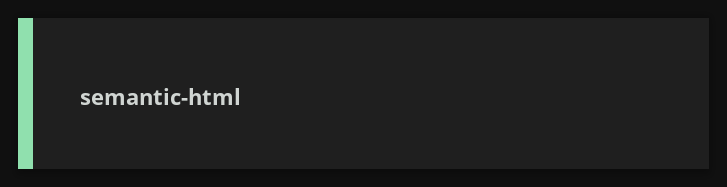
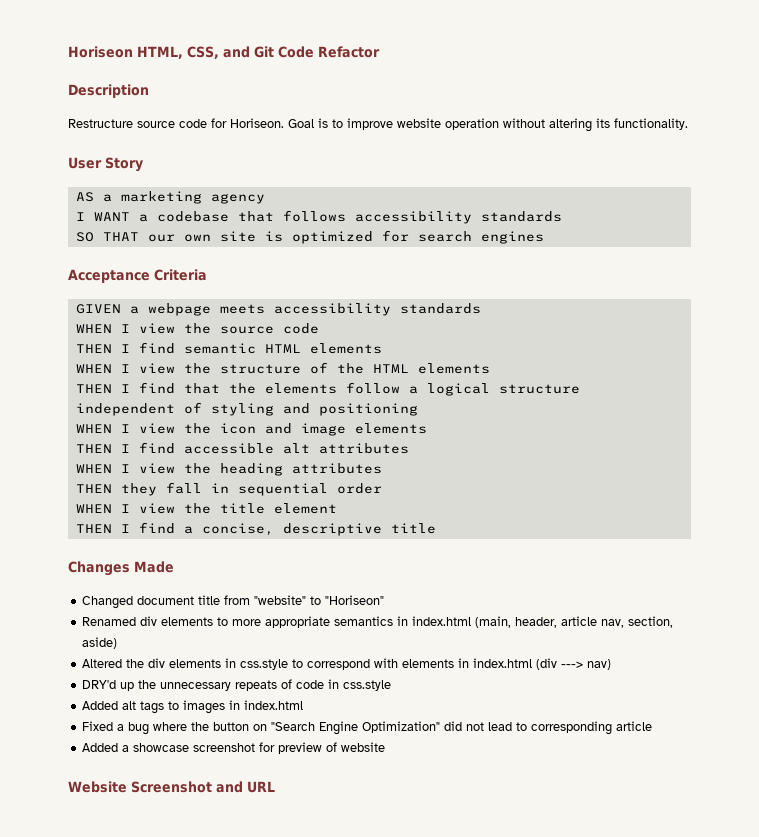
[80,88,241,105] semantic-html -> [68,46,380,59] [68,84,149,98] [68,118,688,132] [68,157,143,172] [75,191,265,204] [75,210,562,224] [75,230,544,244] [68,269,207,283] [75,303,481,316] [75,323,319,334] [75,342,382,354] [75,362,490,374] [75,382,580,396] [75,402,418,416] [75,423,427,436] [75,442,409,454] [75,463,382,476] [75,482,382,496] [75,503,337,514] [75,522,436,536] [68,561,174,576] [82,595,385,609] [82,616,674,628] [82,637,118,649] [82,658,612,670] [82,679,392,691] [82,700,304,714] [82,721,653,735] [82,742,386,754] [68,781,275,793] Horiseon HTML, CSS, and Git Code Refactor // Description // Restructure source code for Horiseon. Goal is to improve website operation without altering its functionality. // User Story // AS a marketing agency // I WANT a codebase that follows accessibility standards // SO THAT our own site is optimized for search engines // Acceptance Criteria // GIVEN a webpage meets accessibility standards // WHEN I view the source code // THEN I find semantic HTML elements // WHEN I view the structure of the HTML elements // THEN I find that the elements follow a logical structure independent of styling and positioning // WHEN I view the icon and image elements // THEN I find accessible alt attributes // WHEN I view the heading attributes // THEN they fall in sequential order // WHEN I view the title element // THEN I find a concise, descriptive title // Changes Made // Changed document title from "website" to "Horiseon" // Renamed div elements to more appropriate semantics in index.html (main, header, article nav, section, aside) // Altered the div elements in css.style to correspond with elements in index.html (div ---> nav) // DRY'd up the unnecessary repeats of code in css.style // Added alt tags to images in index.html // Fixed a bug where the button on "Search Engine Optimization" did not lead to corresponding article // Added a showcase screenshot for preview of website // Website Screenshot and URL

